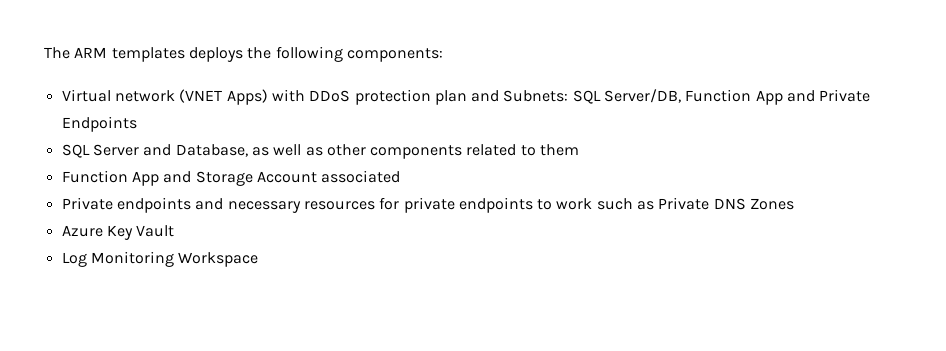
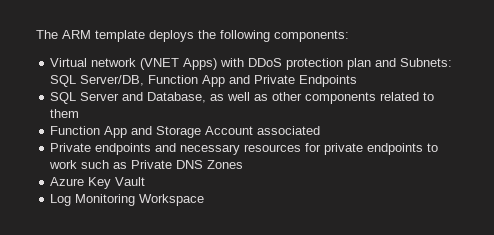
[111,47,185,62] templates -> [95,30,145,42] template

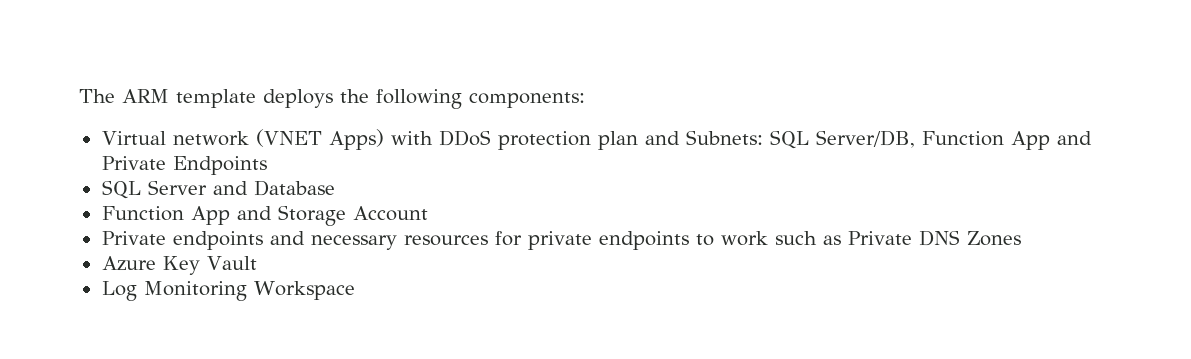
[147,92,435,104] [50,109,80,118] Database, as well as other components related to them -> [253,180,335,196] Database
[257,126,321,135] associated -> (428, 213) none

